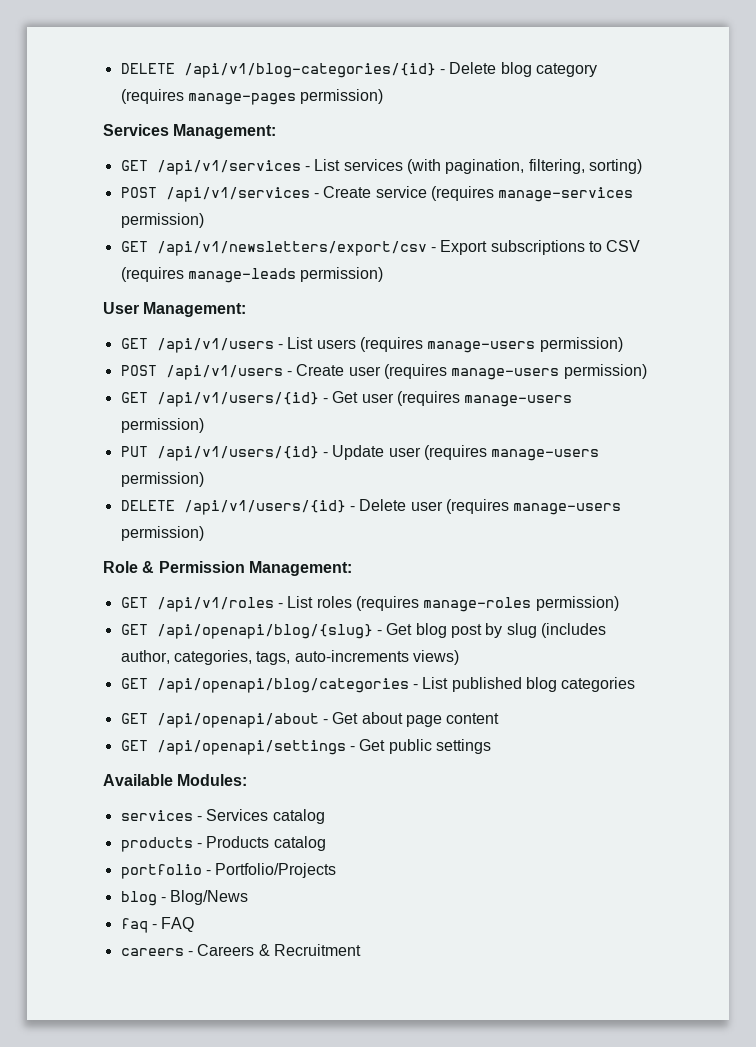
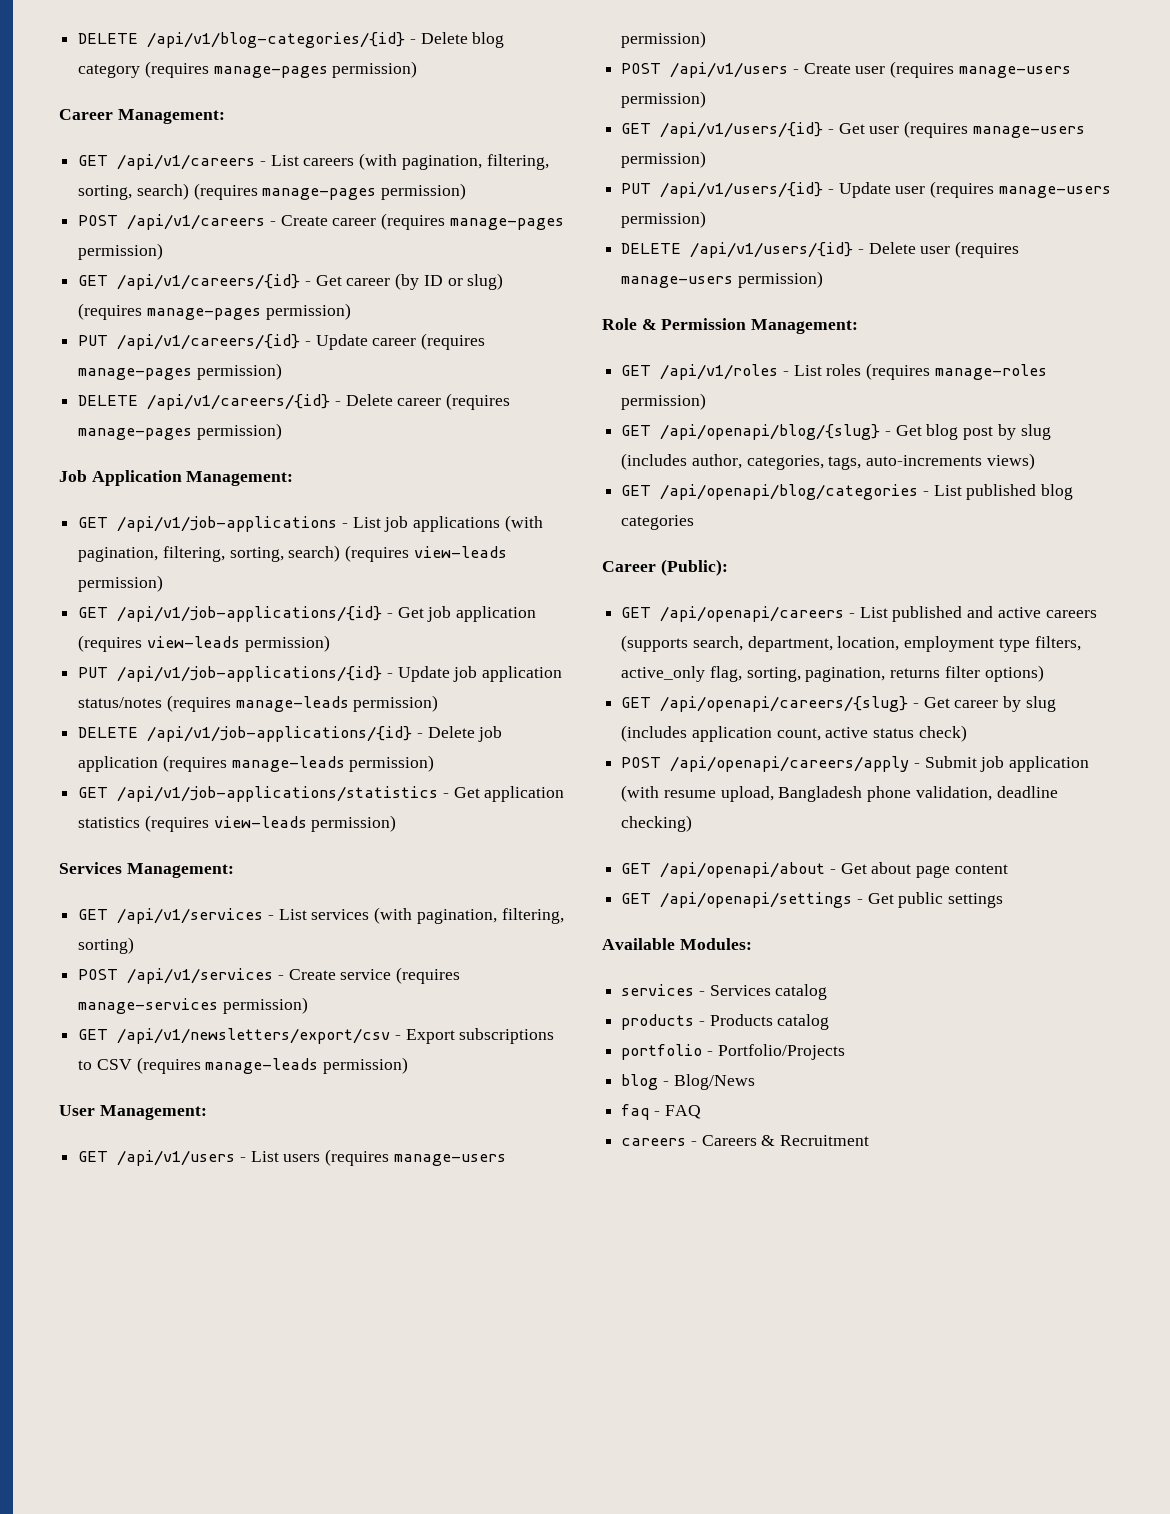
(384, 96) none -> [59,109,225,124] [78,153,549,170] [78,183,467,200] [78,213,564,230] [78,243,164,260] [78,273,504,290] [78,303,351,320] [78,333,486,350] [78,363,282,380] [78,393,511,410] [78,423,282,440] [59,470,294,486] [78,515,543,532] [78,545,507,562] [78,575,164,592] [78,606,537,622] [78,635,330,652] [78,666,563,682] [78,695,439,712] [78,726,503,742] [78,755,435,772] [78,786,565,802] [78,815,397,832] // Career Management: // GET /api/v1/careers - List careers (with pagination, filtering, sorting, search) (requires manage-pages permission) // POST /api/v1/careers - Create career (requires manage-pages permission) // GET /api/v1/careers/{id} - Get career (by ID or slug) (requires manage-pages permission) // PUT /api/v1/careers/{id} - Update career (requires manage-pages permission) // DELETE /api/v1/careers/{id} - Delete career (requires manage-pages permission) // Job Application Management: // GET /api/v1/job-applications - List job applications (with pagination, filtering, sorting, search) (requires view-leads permission) // GET /api/v1/job-applications/{id} - Get job application (requires view-leads permission) // PUT /api/v1/job-applications/{id} - Update job application status/notes (requires manage-leads permission) // DELETE /api/v1/job-applications/{id} - Delete job application (requires manage-leads permission) // GET /api/v1/job-applications/statistics - Get application statistics (requires view-leads permission)
(636, 684) none -> [602,559,728,576] [621,606,1097,622] [621,635,1081,652] [621,665,1044,682] [621,696,1056,712] [621,725,967,742] [621,756,1090,772] [621,785,1058,802] [621,815,693,832] // Career (Public): // GET /api/openapi/careers - List published and active careers (supports search, department, location, employment type filters, active_only flag, sorting, pagination, returns filter options) // GET /api/openapi/careers/{slug} - Get career by slug (includes application count, active status check) // POST /api/openapi/careers/apply - Submit job application (with resume upload, Bangladesh phone validation, deadline checking)

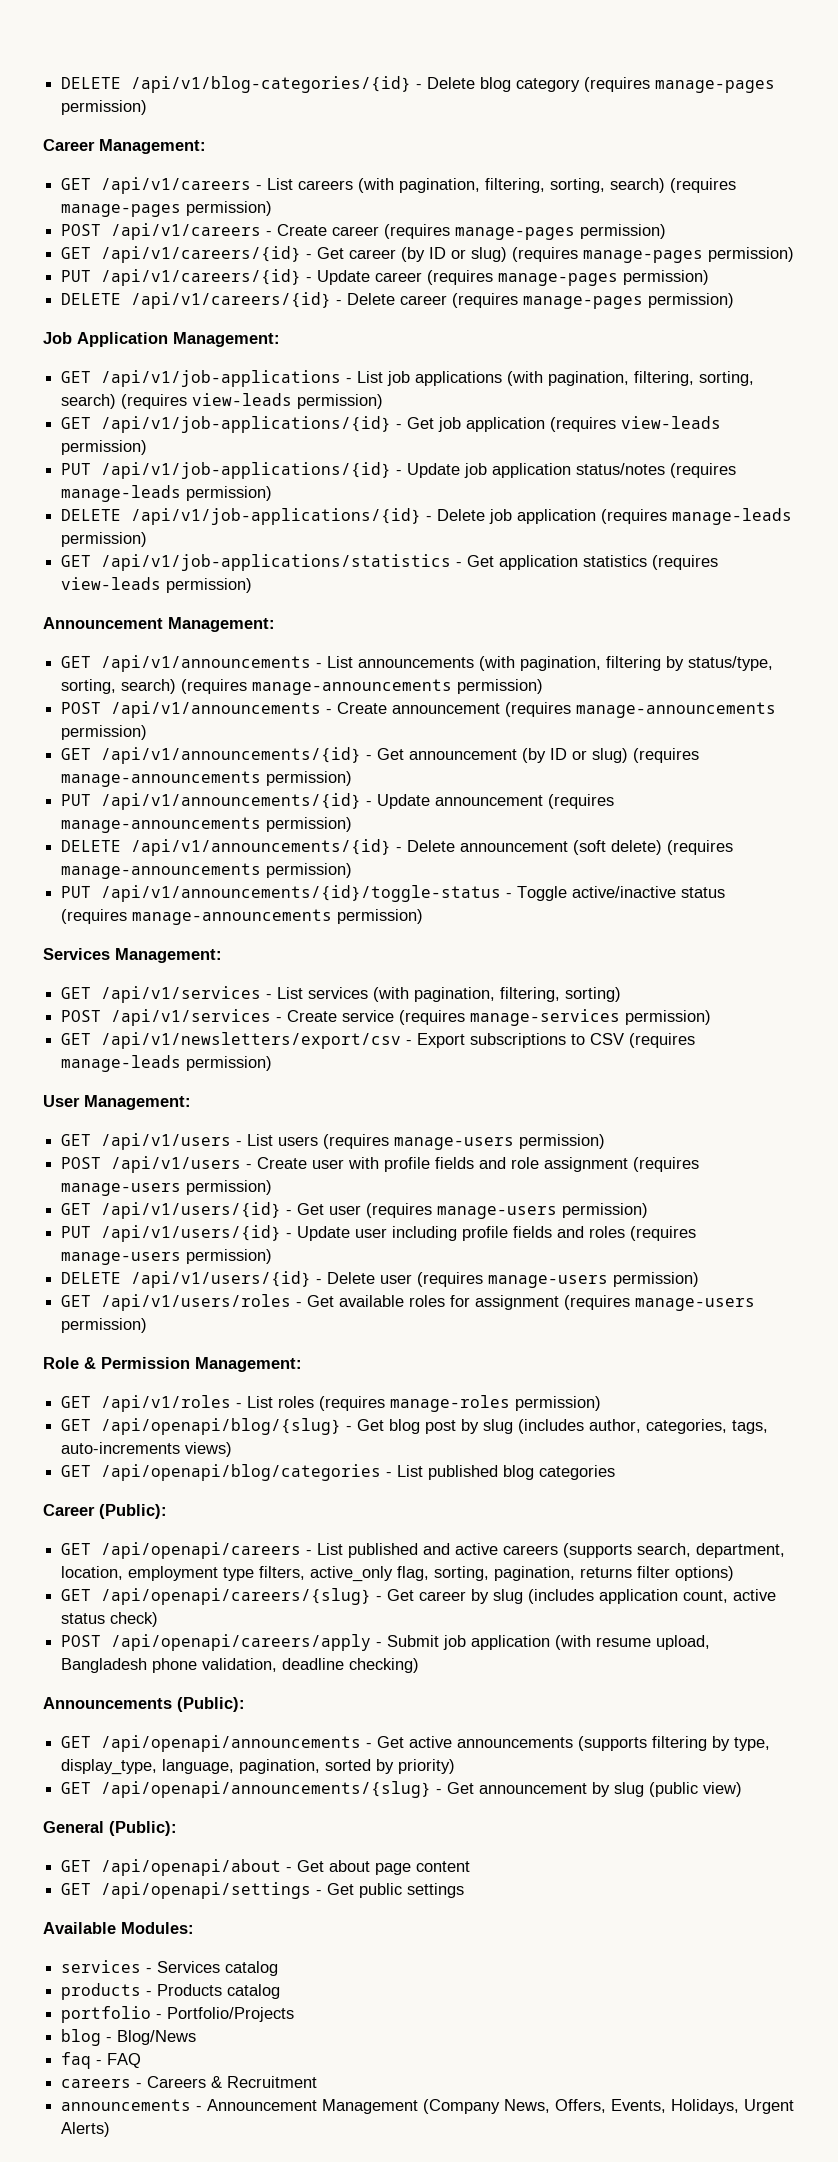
(397, 823) none -> [43,617,275,632] [61,655,774,672] [61,679,544,695] [61,701,777,718] [61,725,148,740] [61,747,700,764] [61,771,353,787] [61,793,615,810] [61,817,353,833] [61,839,734,856] [61,863,353,879] [61,885,726,902] [61,909,424,925] // Announcement Management: // GET /api/v1/announcements - List announcements (with pagination, filtering by status/type, sorting, search) (requires manage-announcements permission) // POST /api/v1/announcements - Create announcement (requires manage-announcements permission) // GET /api/v1/announcements/{id} - Get announcement (by ID or slug) (requires manage-announcements permission) // PUT /api/v1/announcements/{id} - Update announcement (requires manage-announcements permission) // DELETE /api/v1/announcements/{id} - Delete announcement (soft delete) (requires manage-announcements permission) // PUT /api/v1/announcements/{id}/toggle-status - Toggle active/inactive status (requires manage-announcements permission)
(886, 70) none -> [348,1157,629,1172] with profile fields and role assignment
(926, 190) none -> [392,1226,626,1241] including profile fields and roles
(823, 279) none -> [61,1294,756,1311] [61,1318,148,1333] // GET /api/v1/users/roles - Get available roles for assignment (requires manage-users permission)
(693, 823) none -> [43,1697,245,1712] [61,1735,771,1752] [61,1759,456,1775] [61,1781,743,1798] [43,1821,177,1836] // Announcements (Public): // GET /api/openapi/announcements - Get active announcements (supports filtering by type, display_type, language, pagination, sorted by priority) // GET /api/openapi/announcements/{slug} - Get announcement by slug (public view) // General (Public):
(870, 1140) none -> [61,2099,795,2114] [61,2122,111,2137] // announcements - Announcement Management (Company News, Offers, Events, Holidays, Urgent Alerts)

